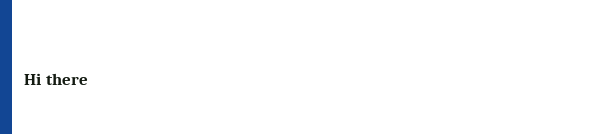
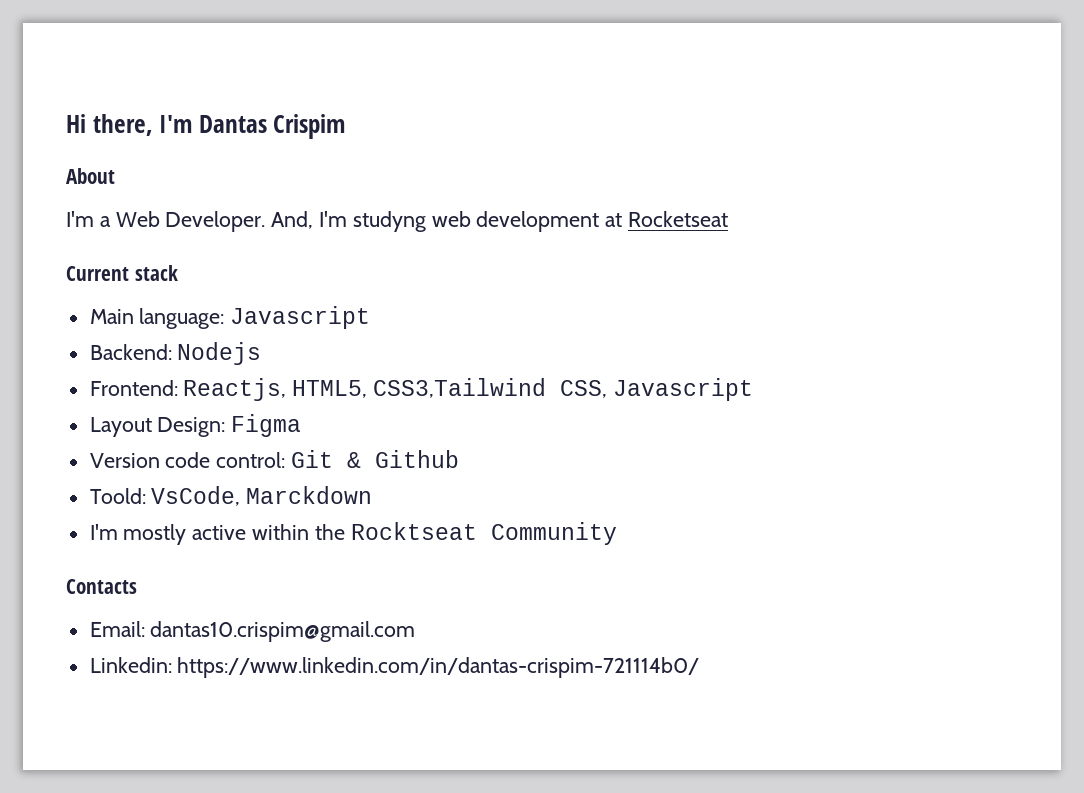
[45,73,88,85] there -> [92,114,346,139] [66,168,115,184] [66,211,729,232] [66,265,178,281] [89,306,371,329] [89,342,262,365] [89,378,753,401] [89,414,302,437] [89,450,460,468] [89,486,373,506] [89,522,617,545] [66,579,137,594] [89,621,416,642] [89,657,700,678] there, I'm Dantas Crispim // About // I'm a Web Developer. And, I'm studyng web development at Rocketseat // Current stack // Main language: Javascript // Backend: Nodejs // Frontend: Reactjs, HTML5, CSS3,Tailwind CSS, Javascript // Layout Design: Figma // Version code control: Git & Github // Toold: VsCode, Marckdown // I'm mostly active within the Rocktseat Community // Contacts // Email: dantas10.crispim@gmail.com // Linkedin: https://www.linkedin.com/in/dantas-crispim-721114b0/

